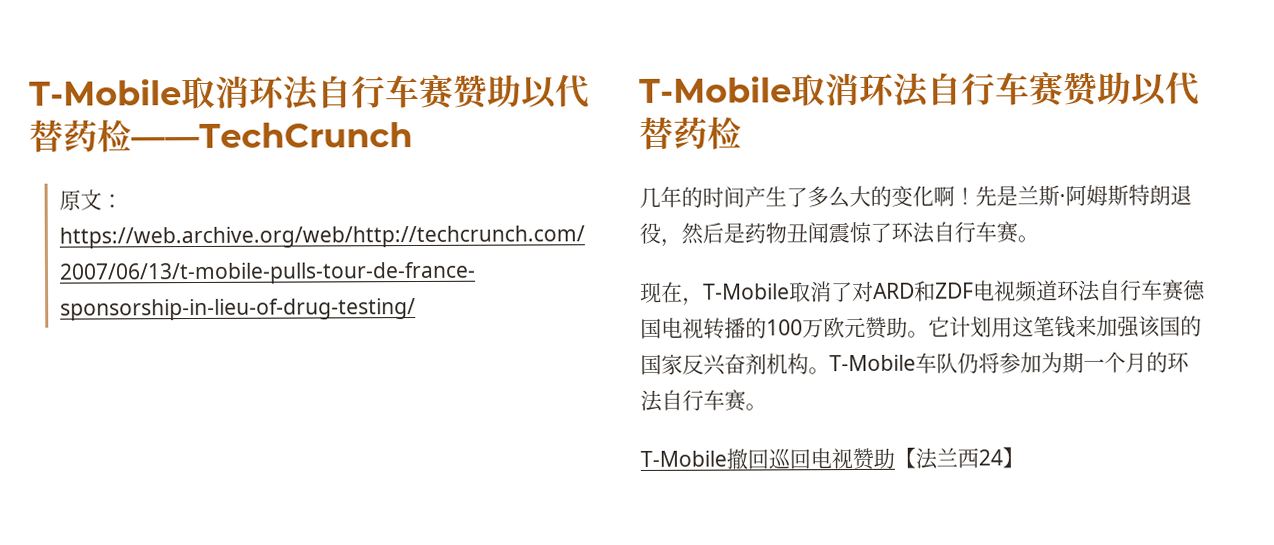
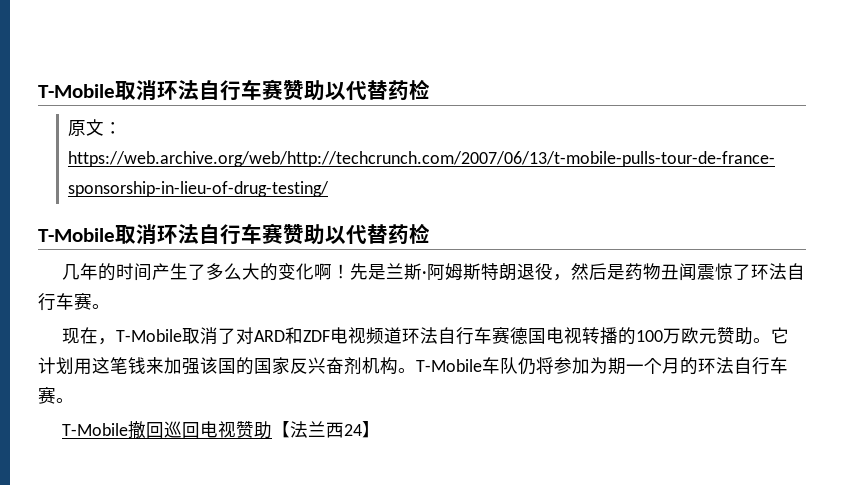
[29,73,590,111] [29,119,413,153] T-Mobile取消环法自行车赛赞助以代替药检——TechCrunch -> [38,79,430,101] T-Mobile取消环法自行车赛赞助以代替药检

